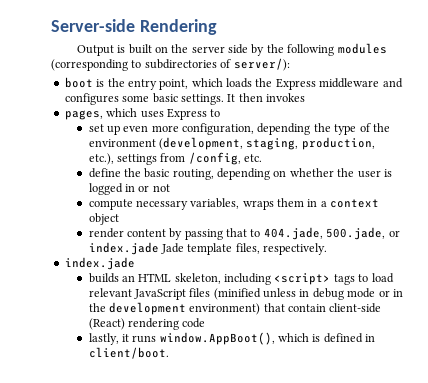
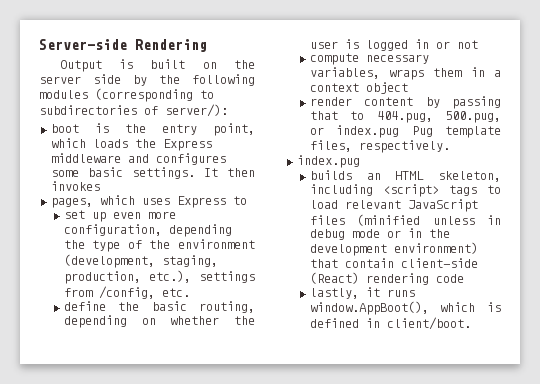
[263,227,400,240] [88,242,184,255] 404.jade, 500.jade, or index.jade Jade -> [376,111,501,123] [309,125,433,138] 404.pug, 500.pug, or index.pug Pug
[64,257,135,270] index.jade -> [296,155,360,168] index.pug

